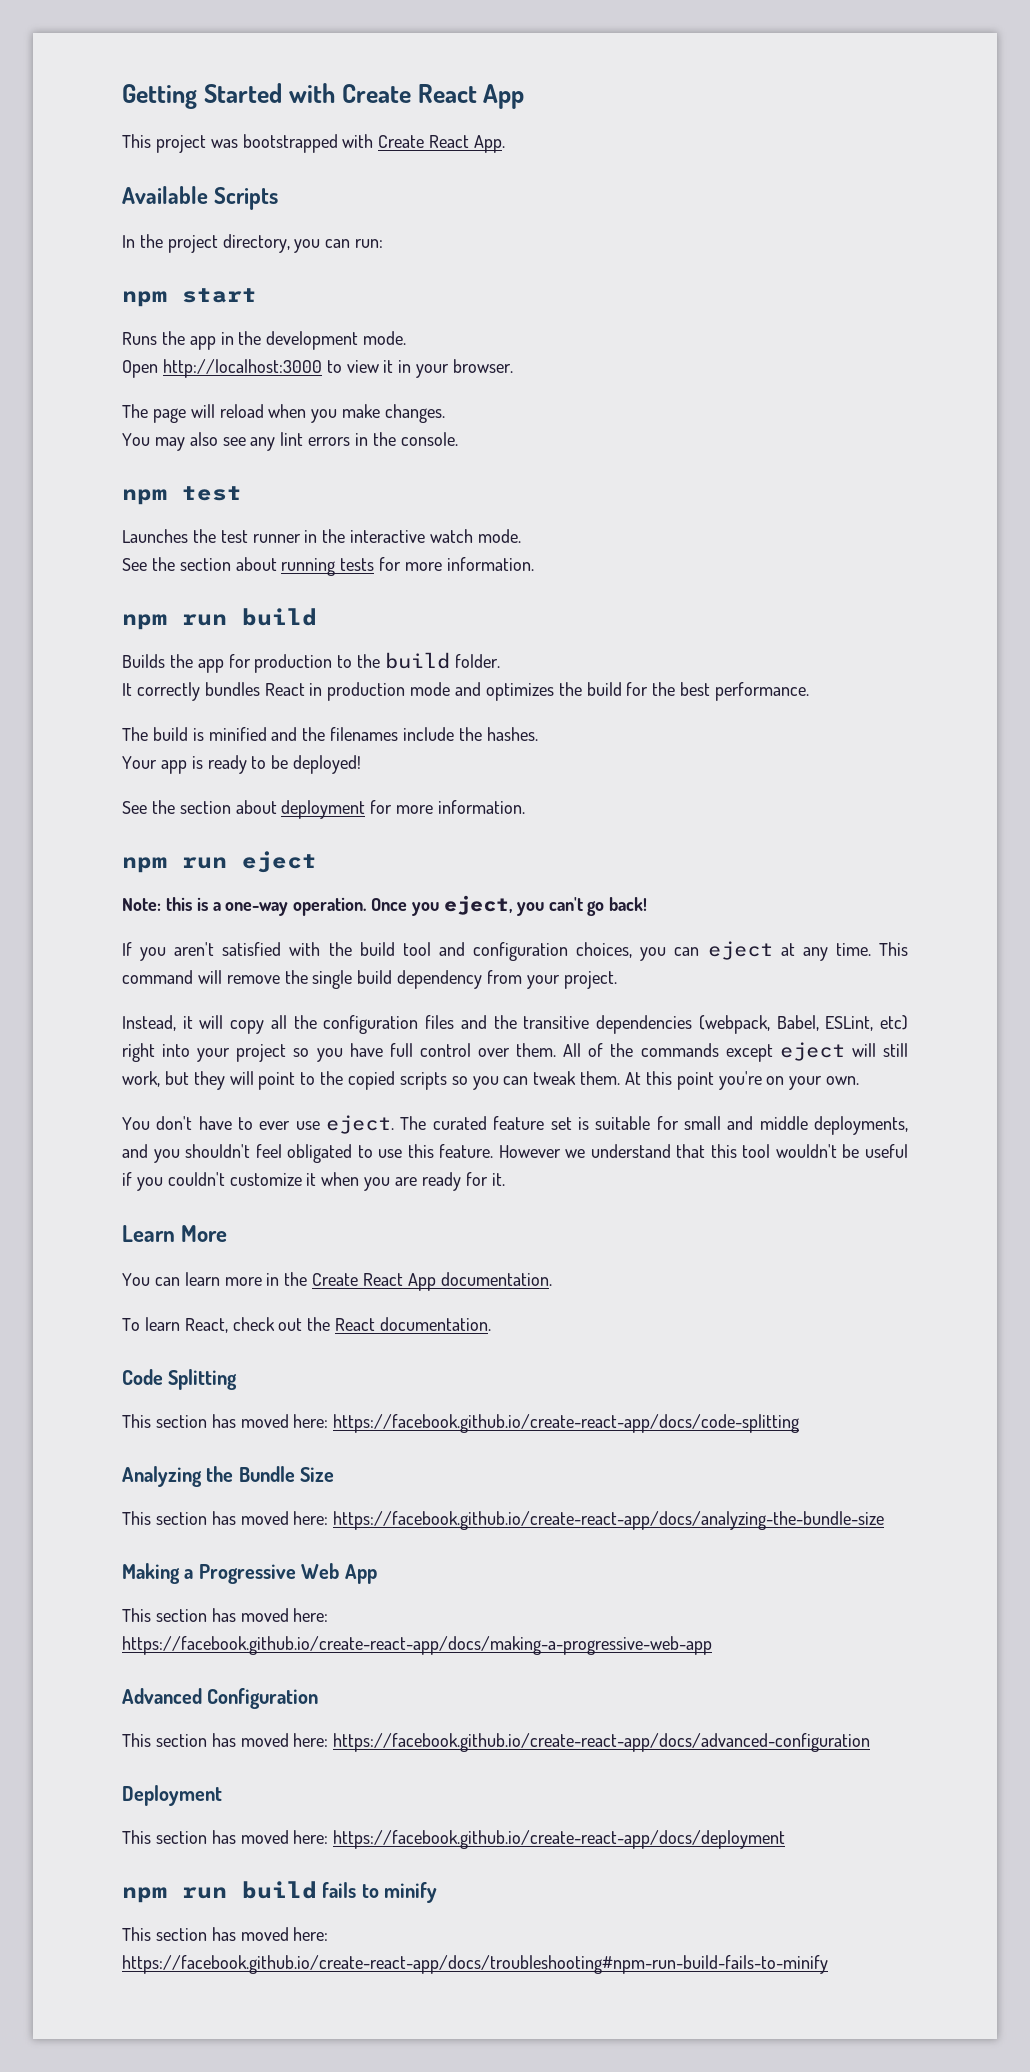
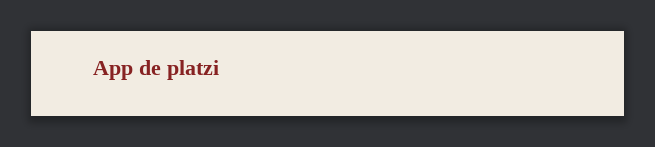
[122,83,525,109] [122,134,506,153] [122,186,279,210] [122,234,384,253] [122,288,257,307] [122,331,407,350] [122,359,513,378] [122,404,446,423] [122,432,458,451] [122,486,242,505] [122,529,521,543] [122,557,534,576] [122,608,317,630] [122,652,500,673] [122,682,810,701] [122,727,538,741] [122,755,362,774] [122,800,526,819] [122,851,317,873] [122,895,648,916] [122,941,909,961] [122,970,617,989] [122,1015,909,1034] [122,1042,908,1062] [122,1071,860,1090] [122,1115,909,1135] [122,1144,908,1163] [122,1172,505,1191] [122,1225,228,1242] [122,1272,552,1291] [122,1317,492,1333] [122,1369,238,1390] [122,1414,800,1433] [122,1466,335,1487] [122,1511,885,1530] [122,1563,377,1584] [122,1608,329,1622] [122,1636,712,1655] [122,1688,319,1709] [122,1733,871,1752] [122,1785,222,1806] [122,1830,786,1849] [122,1881,438,1903] [122,1927,329,1941] [122,1955,828,1974] Getting Started with Create React App // This project was bootstrapped with Create React App. // Available Scripts // In the project directory, you can run: // npm start // Runs the app in the development mode. // Open http://localhost:3000 to view it in your browser. // The page will reload when you make changes. // You may also see any lint errors in the console. // npm test // Launches the test runner in the interactive watch mode. // See the section about running tests for more information. // npm run build // Builds the app for production to the build folder. // It correctly bundles React in production mode and optimizes the build for the best performance. // The build is minified and the filenames include the hashes. // Your app is ready to be deployed! // See the section about deployment for more information. // npm run eject // Note: this is a one-way operation. Once you eject, you can't go back! // If you aren't satisfied with the build tool and configuration choices, you can eject at any time. This command will remove the single build dependency from your project. // Instead, it will copy all the configuration files and the transitive dependencies (webpack, Babel, ESLint, etc) right into your project so you have full control over them. All of the commands except eject will still work, but they will point to the copied scripts so you can tweak them. At this point you're on your own. // You don't have to ever use eject. The curated feature set is suitable for small and middle deployments, and you shouldn't feel obligated to use this feature. However we understand that this tool wouldn't be useful if you couldn't customize it when you are ready for it. // Learn More // You can learn more in the Create React App documentation. // To learn React, check out the React documentation. // Code Splitting // This section has moved here: https://facebook.github.io/create-react-app/docs/code-splitting // Analyzing the Bundle Size // This section has moved here: https://facebook.github.io/create-react-app/docs/analyzing-the-bundle-size // Making a Progressive Web App // This section has moved here: https://facebook.github.io/create-react-app/docs/making-a-progressive-web-app // Advanced Configuration // This section has moved here: https://facebook.github.io/create-react-app/docs/advanced-configuration // Deployment // This section has moved here: https://facebook.github.io/create-react-app/docs/deployment // npm run build fails to minify // This section has moved here: https://facebook.github.io/create-react-app/docs/troubleshooting#npm-run-build-fails-to-minify -> [93,60,219,80] App de platzi

